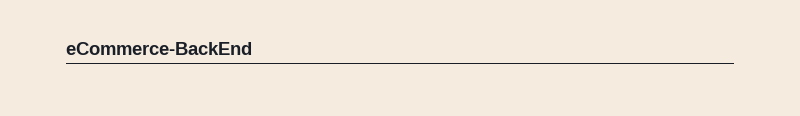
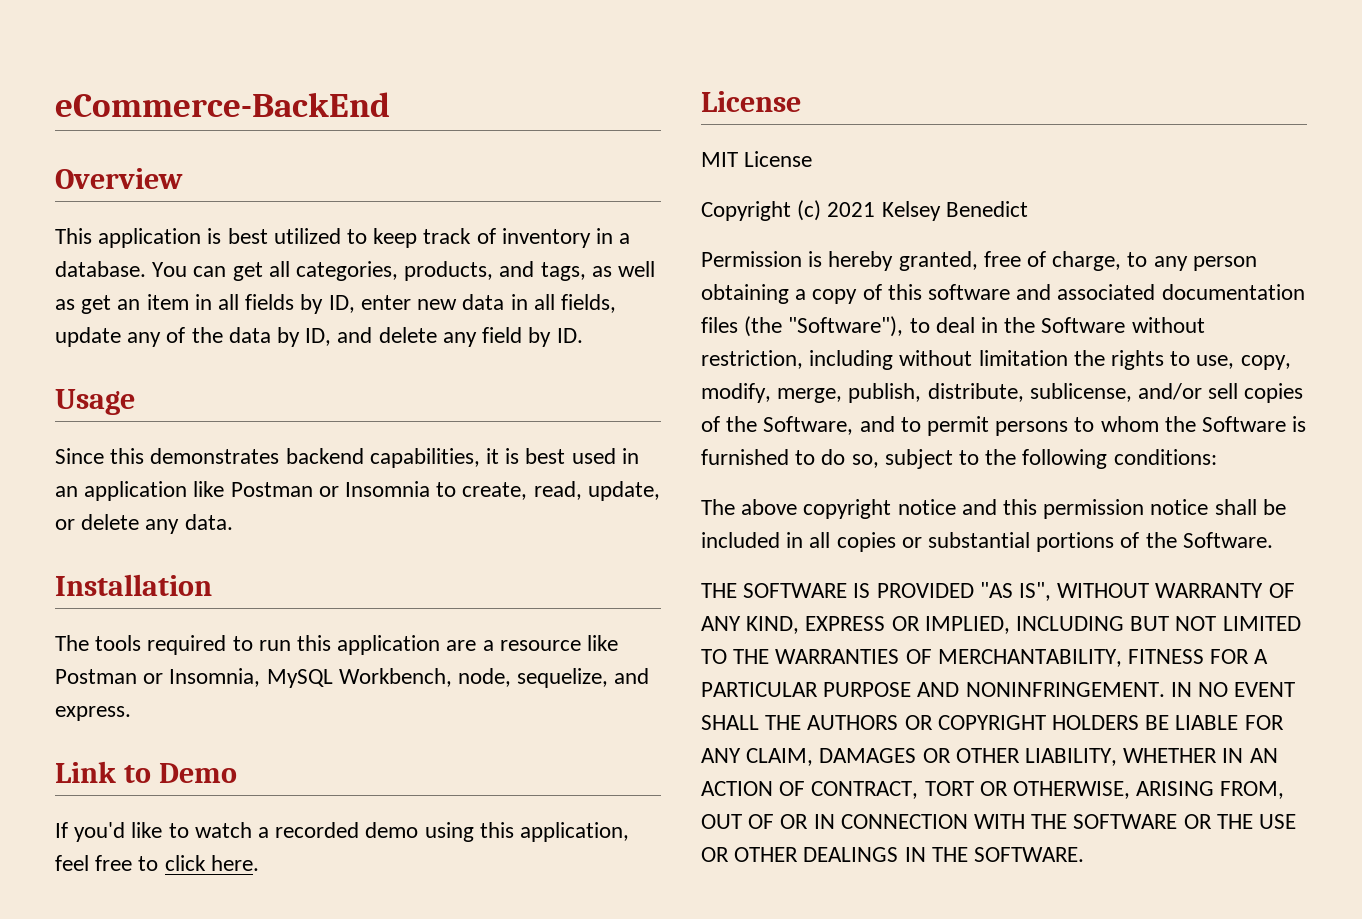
(252, 48) none -> [55,168,183,189] [55,228,631,248] [55,261,656,281] [55,294,616,314] [55,327,583,347] [55,389,135,415] [55,448,639,468] [55,481,660,501] [55,514,233,534] [55,574,212,596] [55,635,619,655] [55,668,650,688] [55,706,131,721] [55,761,237,783] [55,822,630,842] [55,855,259,871] [701,91,801,112] [701,151,813,167] [701,200,1028,221] [701,251,1257,271] [701,284,1305,304] [701,316,1205,337] [701,350,1291,370] [701,383,1304,403] [701,416,1307,436] [701,449,1217,469] [701,499,1286,519] [701,532,1273,552] [701,582,1295,601] [701,616,1301,634] [701,649,1269,667] [701,682,1296,697] [701,715,1284,730] [701,748,1278,766] [701,781,1285,799] [701,814,1297,829] [701,847,1085,862] // Overview // This application is best utilized to keep track of inventory in a database. You can get all categories, products, and tags, as well as get an item in all fields by ID, enter new data in all fields, update any of the data by ID, and delete any field by ID. // Usage // Since this demonstrates backend capabilities, it is best used in an application like Postman or Insomnia to create, read, update, or delete any data. // Installation // The tools required to run this application are a resource like Postman or Insomnia, MySQL Workbench, node, sequelize, and express. // Link to Demo // If you'd like to watch a recorded demo using this application, feel free to click here. // License // MIT License // Copyright (c) 2021 Kelsey Benedict // Permission is hereby granted, free of charge, to any person obtaining a copy of this software and associated documentation files (the "Software"), to deal in the Software without restriction, including without limitation the rights to use, copy, modify, merge, publish, distribute, sublicense, and/or sell copies of the Software, and to permit persons to whom the Software is furnished to do so, subject to the following conditions: // The above copyright notice and this permission notice shall be included in all copies or substantial portions of the Software. // THE SOFTWARE IS PROVIDED "AS IS", WITHOUT WARRANTY OF ANY KIND, EXPRESS OR IMPLIED, INCLUDING BUT NOT LIMITED TO THE WARRANTIES OF MERCHANTABILITY, FITNESS FOR A PARTICULAR PURPOSE AND NONINFRINGEMENT. IN NO EVENT SHALL THE AUTHORS OR COPYRIGHT HOLDERS BE LIABLE FOR ANY CLAIM, DAMAGES OR OTHER LIABILITY, WHETHER IN AN ACTION OF CONTRACT, TORT OR OTHERWISE, ARISING FROM, OUT OF OR IN CONNECTION WITH THE SOFTWARE OR THE USE OR OTHER DEALINGS IN THE SOFTWARE.

